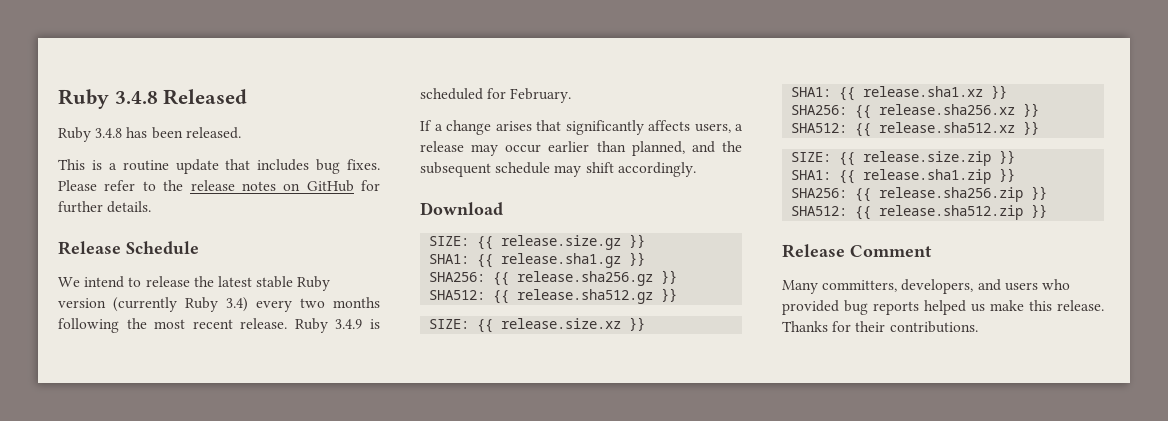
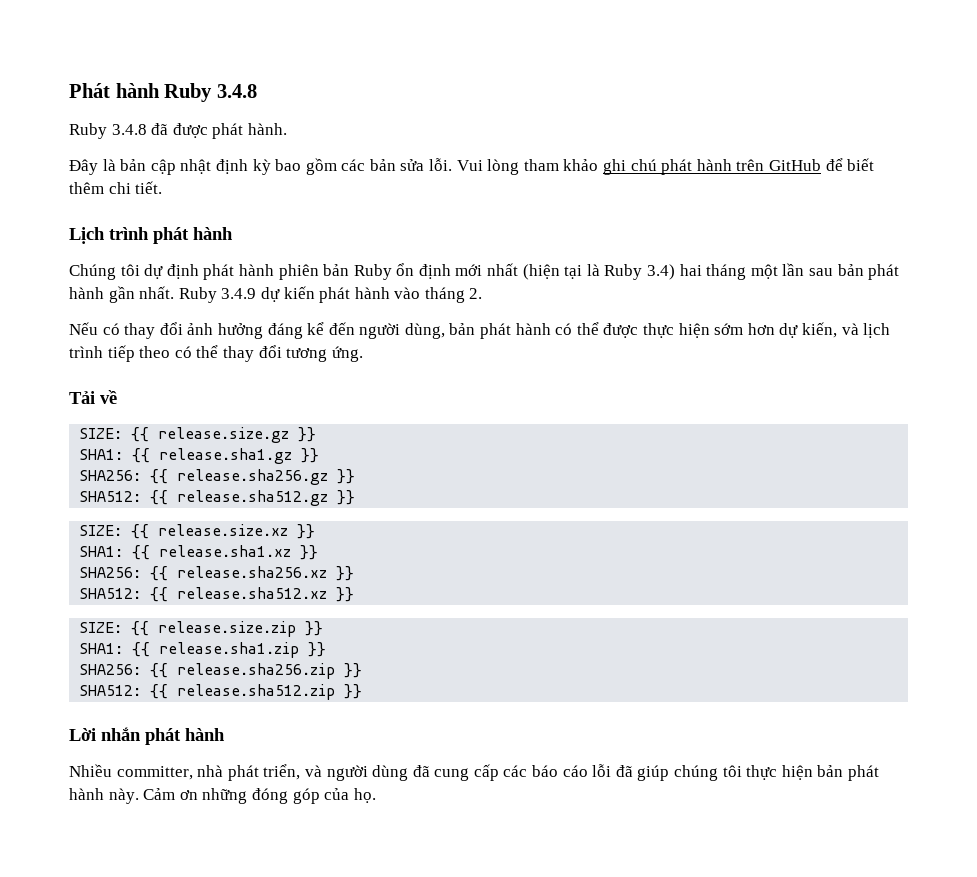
[58,89,248,109] [58,127,241,142] [58,159,380,174] [58,180,380,192] [58,201,152,213] [58,241,199,255] [58,276,331,291] [58,297,380,312] [58,318,380,333] [420,88,572,103] [420,120,743,135] [420,141,742,156] [420,162,696,177] [420,202,503,215] Ruby 3.4.8 Released // Ruby 3.4.8 has been released. // This is a routine update that includes bug fixes. Please refer to the release notes on GitHub for further details. // Release Schedule // We intend to release the latest stable Ruby version (currently Ruby 3.4) every two months following the most recent release. Ruby 3.4.9 is scheduled for February. // If a change arises that significantly affects users, a release may occur earlier than planned, and the subsequent schedule may shift accordingly. // Download -> [69,83,257,102] [69,123,287,139] [69,158,875,175] [69,181,163,194] [69,227,233,244] [69,263,900,280] [69,286,483,303] [69,322,891,339] [69,345,363,362] [69,390,117,404] Phát hành Ruby 3.4.8 // Ruby 3.4.8 đã được phát hành. // Đây là bản cập nhật định kỳ bao gồm các bản sửa lỗi. Vui lòng tham khảo ghi chú phát hành trên GitHub để biết thêm chi tiết. // Lịch trình phát hành // Chúng tôi dự định phát hành phiên bản Ruby ổn định mới nhất (hiện tại là Ruby 3.4) hai tháng một lần sau bản phát hành gần nhất. Ruby 3.4.9 dự kiến phát hành vào tháng 2. // Nếu có thay đổi ảnh hưởng đáng kể đến người dùng, bản phát hành có thể được thực hiện sớm hơn dự kiến, và lịch trình tiếp theo có thể thay đổi tương ứng. // Tải về
[782,244,932,258] [782,279,1070,294] [782,300,1104,315] [782,321,978,333] Release Comment // Many committers, developers, and users who provided bug reports helped us make this release. Thanks for their contributions. -> [69,727,225,745] [69,764,879,781] [69,788,376,804] Lời nhắn phát hành // Nhiều committer, nhà phát triển, và người dùng đã cung cấp các báo cáo lỗi đã giúp chúng tôi thực hiện bản phát hành này. Cảm ơn những đóng góp của họ.

